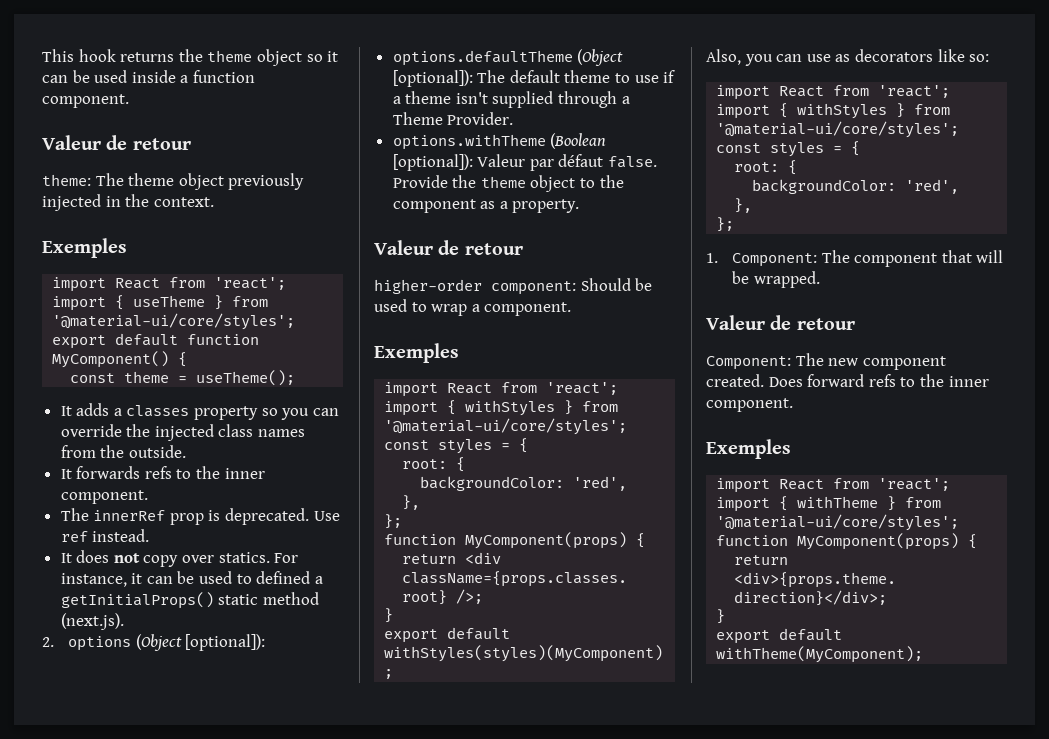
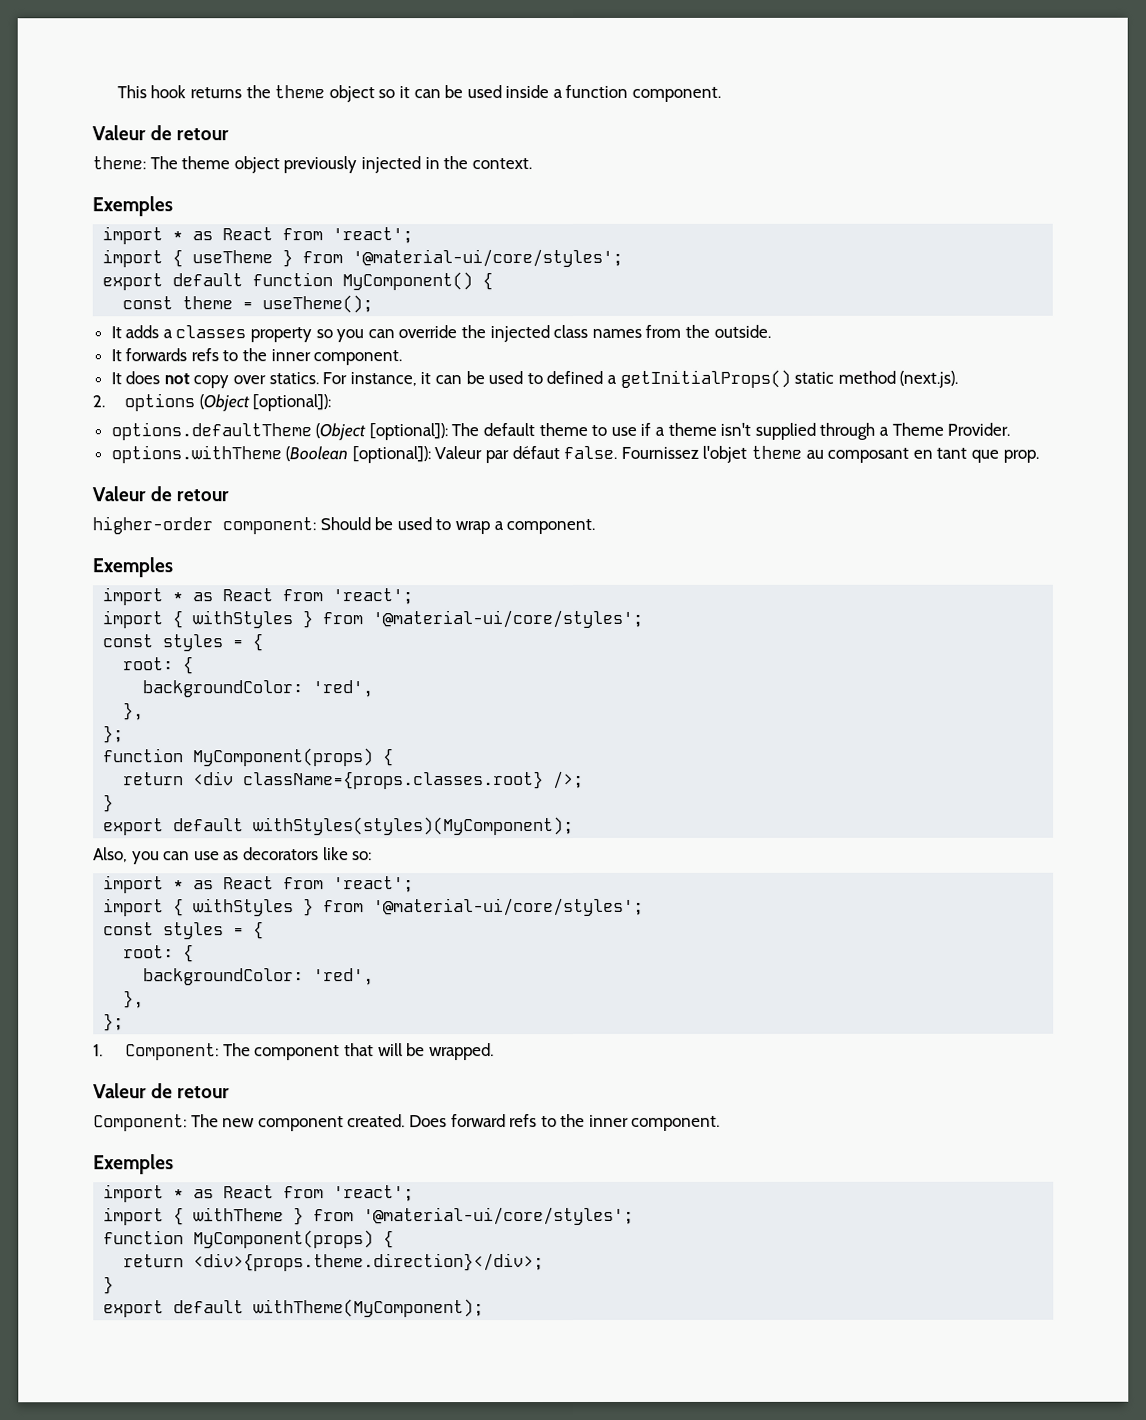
(107, 284) none -> [172,231,214,241] * as
[60,508,340,525] [60,529,150,542] // The innerRef prop is deprecated. Use ref instead. -> (403, 358) none
[392,175,624,192] [392,199,580,213] Provide the theme object to the component as a property. -> [620,445,1039,463] Fournissez l'objet theme au composant en tant que prop.
(439, 389) none -> [172,592,214,602] * as
(771, 92) none -> [173,880,215,890] * as
(771, 485) none -> [173,1189,215,1199] * as

